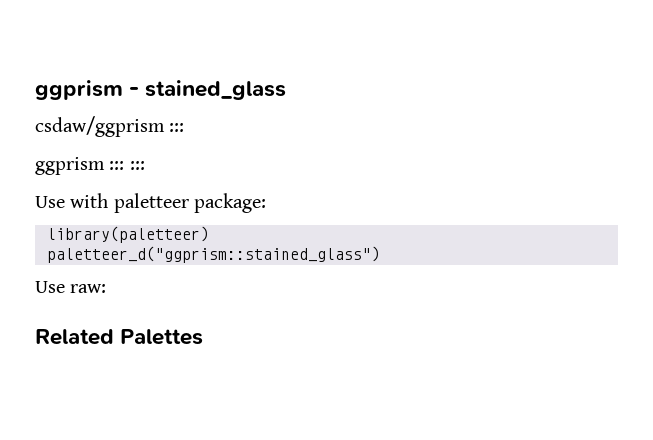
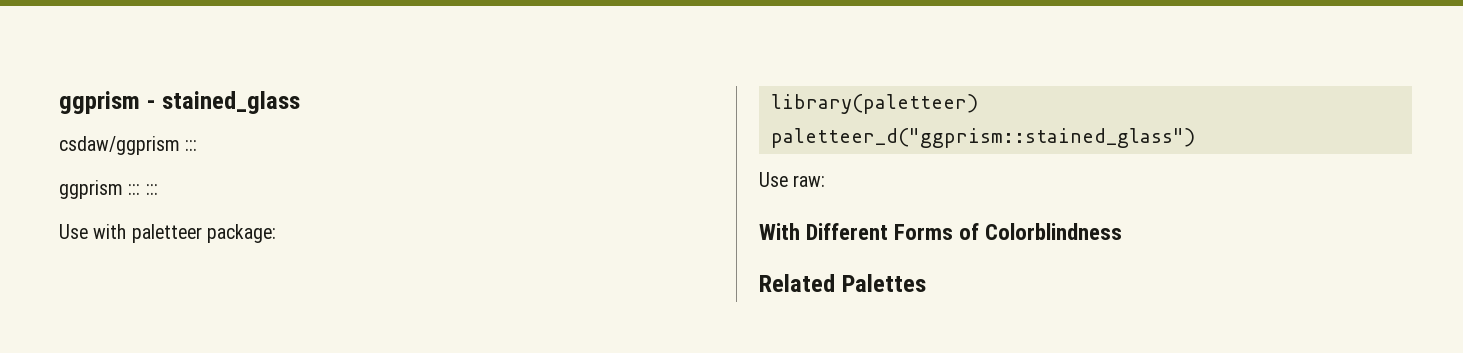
(107, 288) none -> [759,223,1123,240] // With Different Forms of Colorblindness

